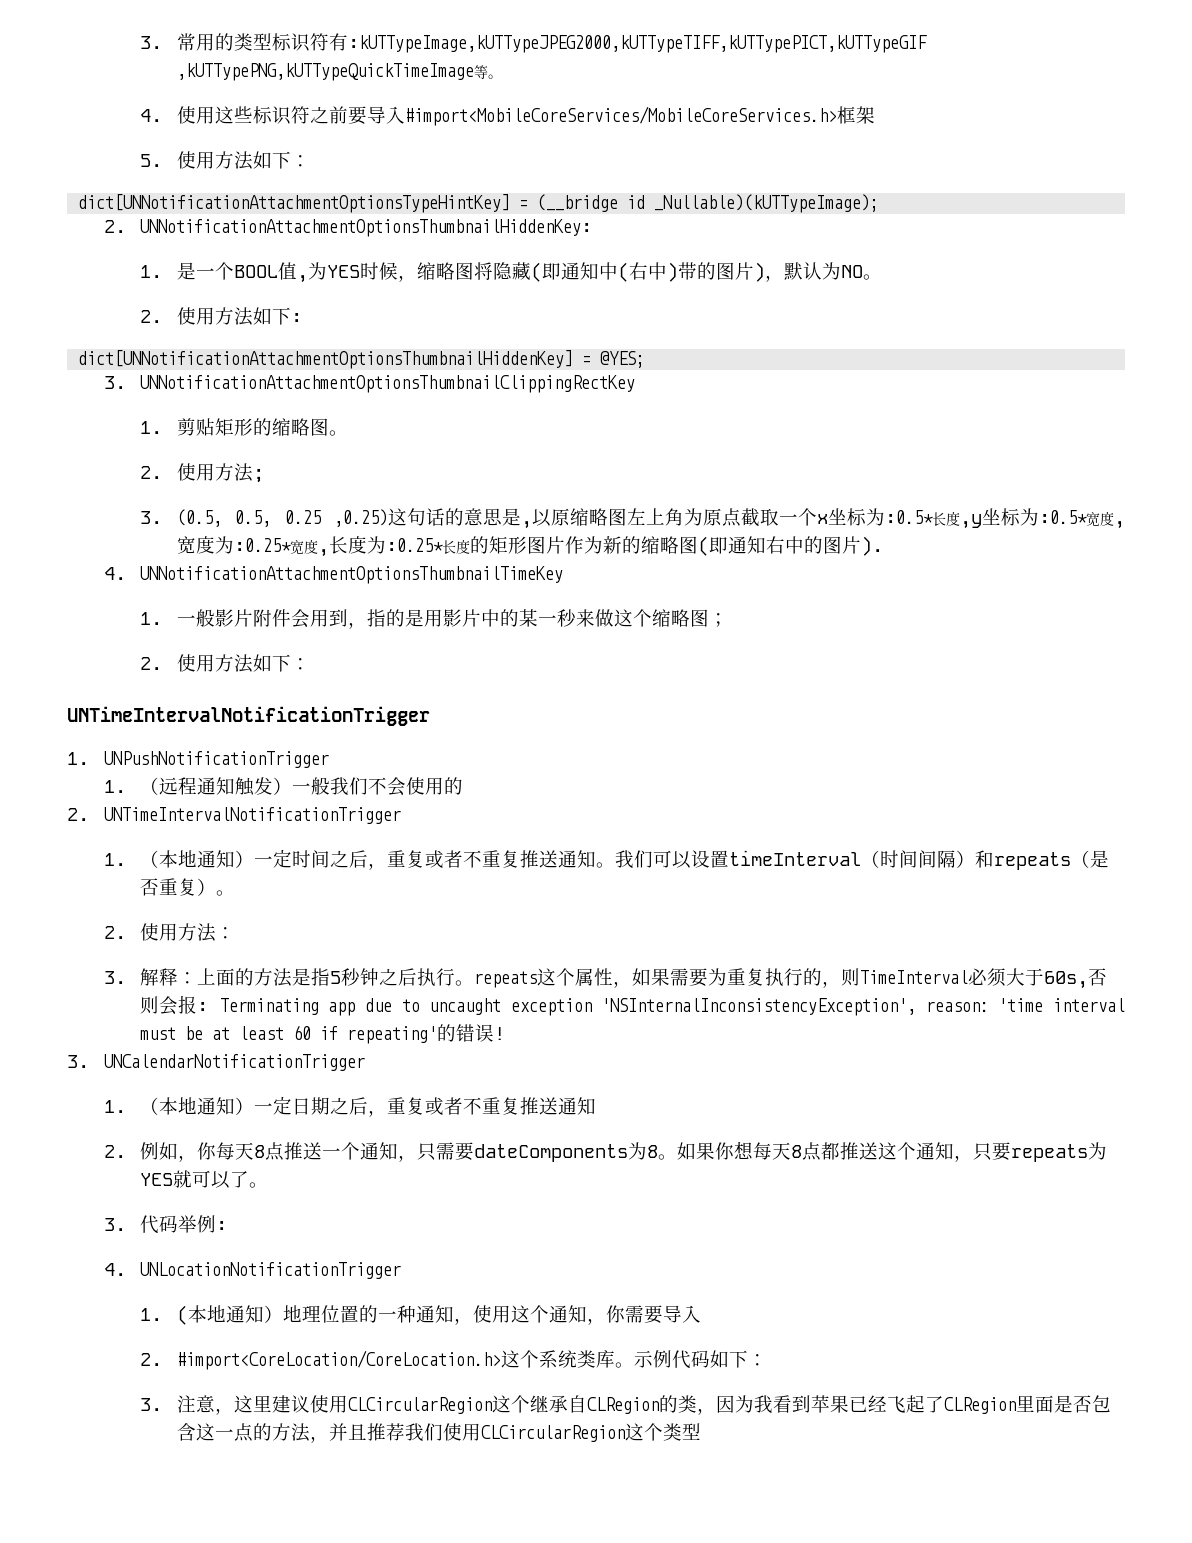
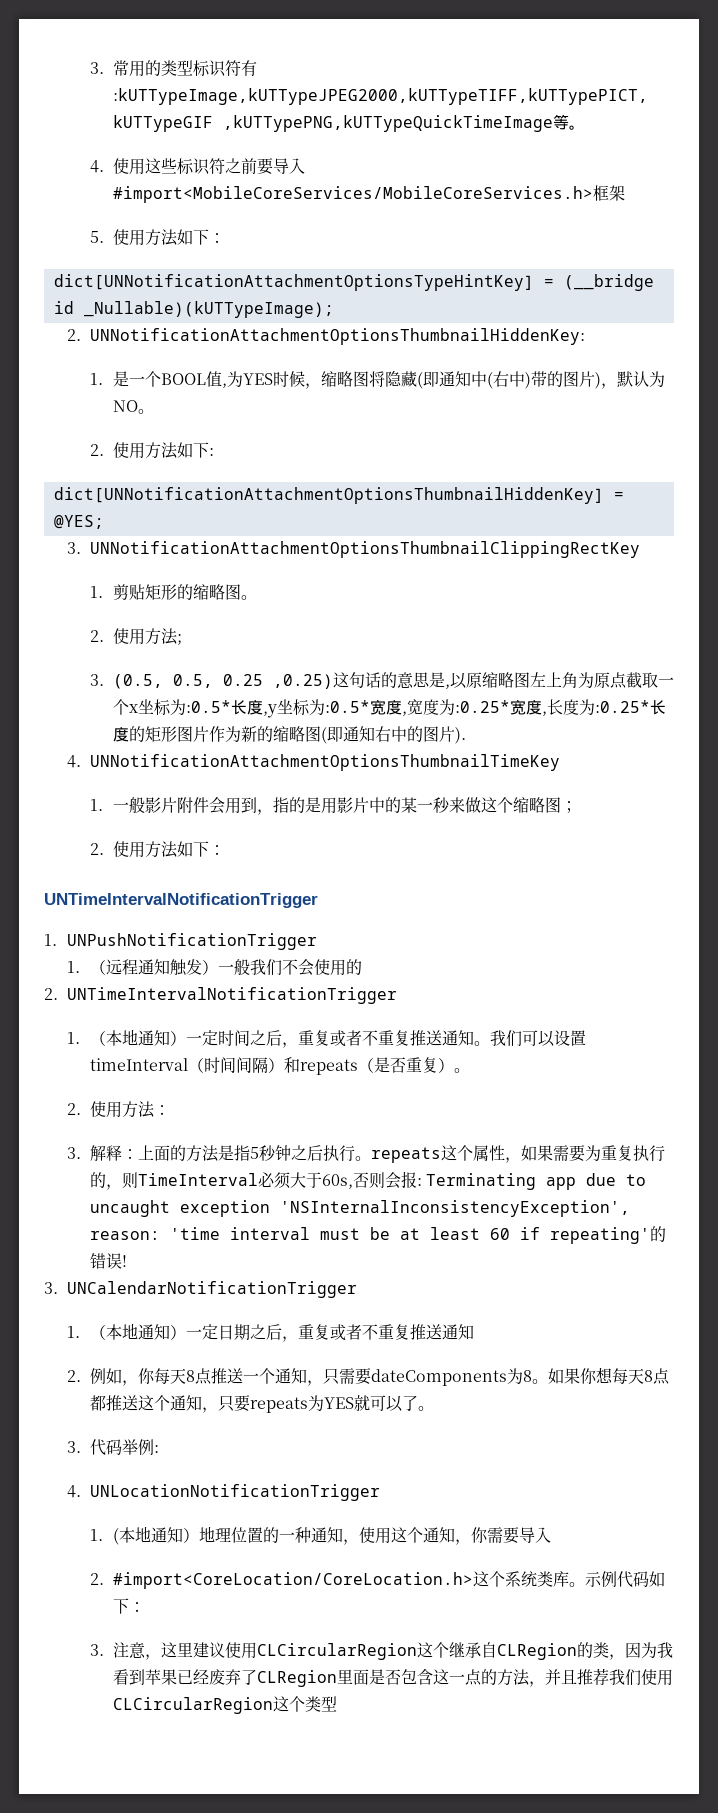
[886,1395,925,1413] 飞起 -> [208,1669,241,1685] 废弃

